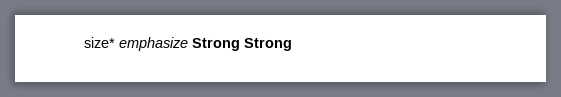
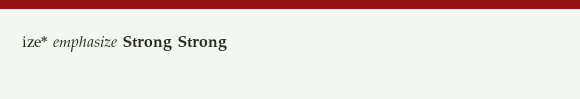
[84,37,115,48] size* -> [22,36,47,48] ize*

